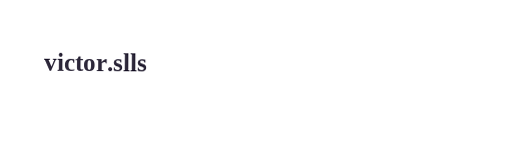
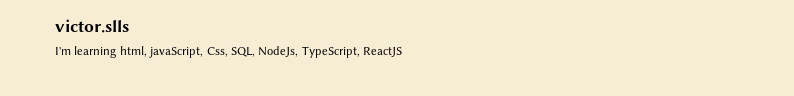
(148, 62) none -> [55,46,402,58] // I'm learning html, javaScript, Css, SQL, NodeJs, TypeScript, ReactJS

